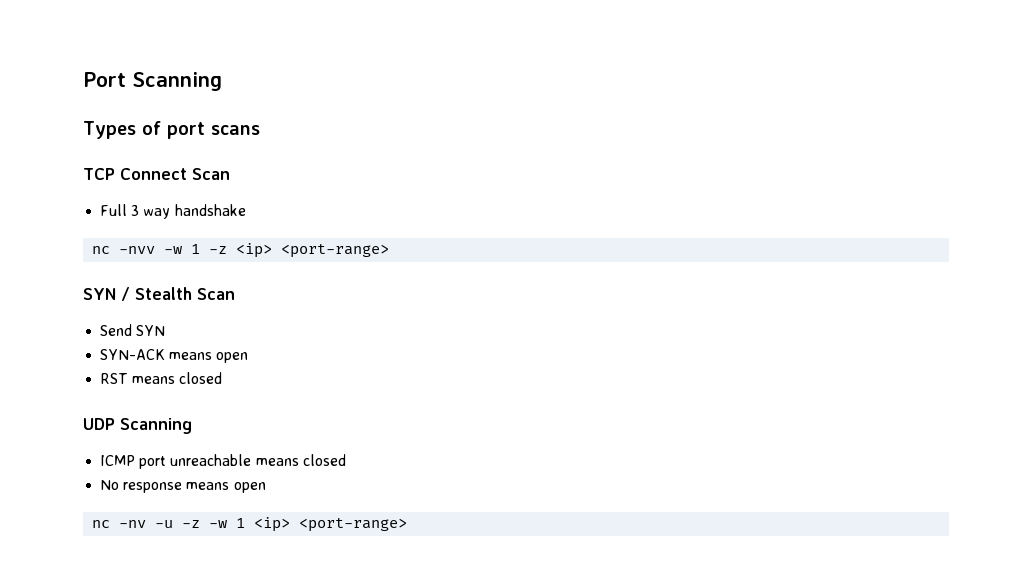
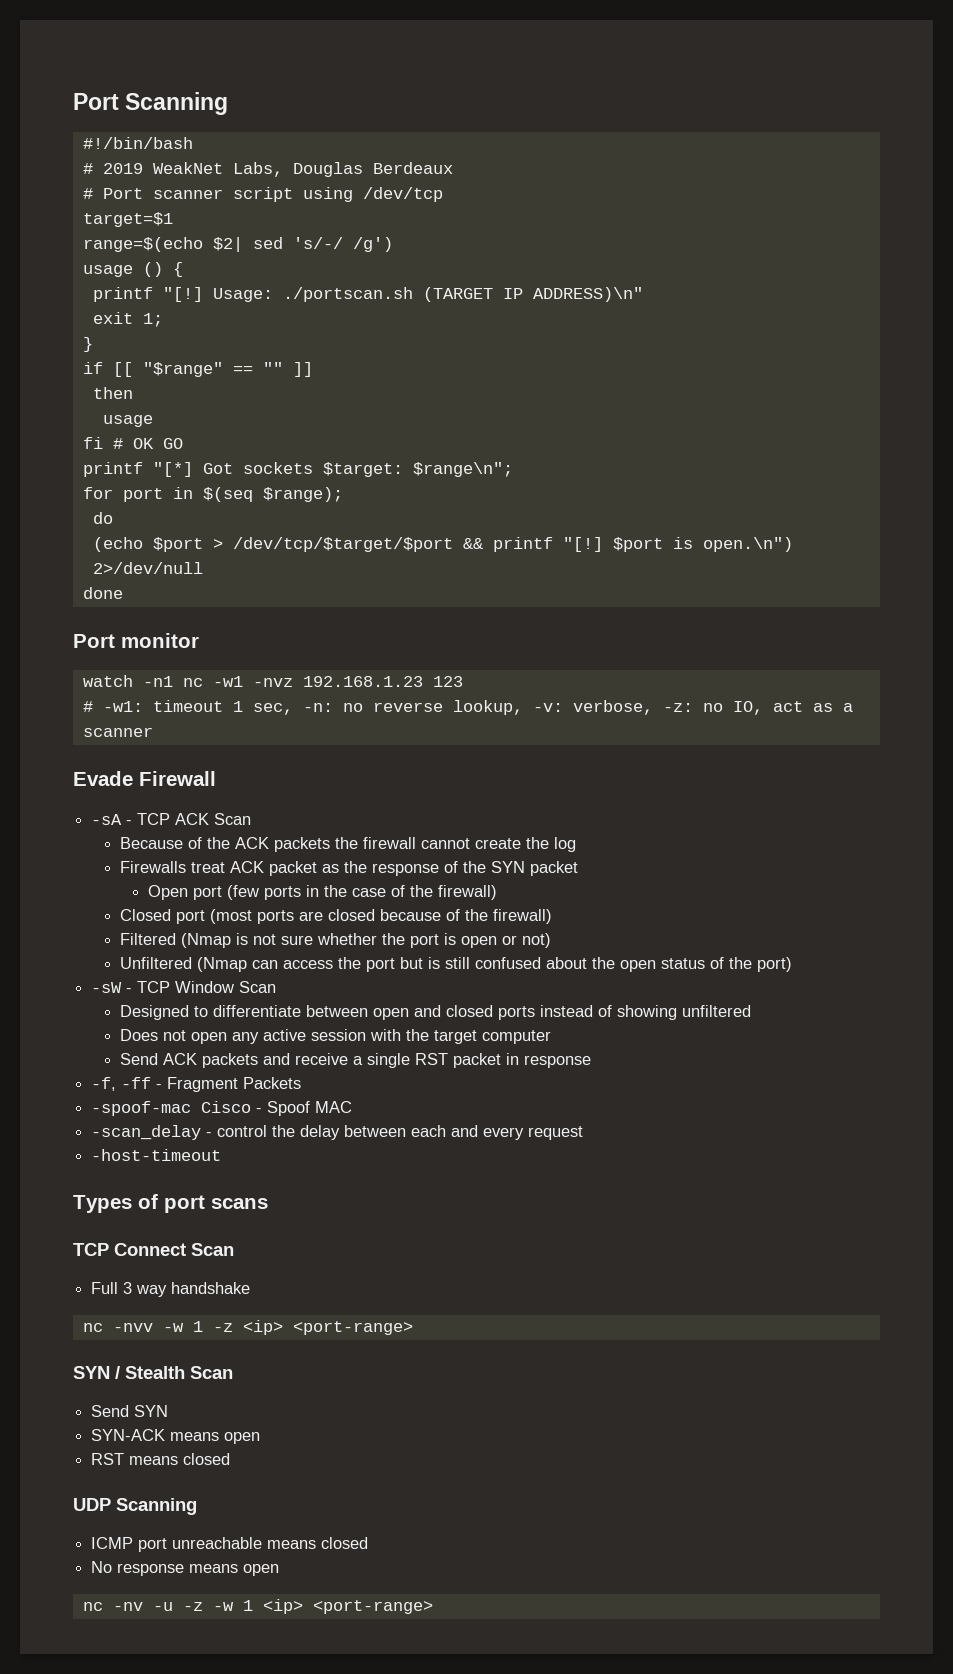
(222, 81) none -> [82,137,193,149] [82,162,453,177] [82,187,443,202] [82,212,173,227] [82,237,393,252] [82,262,183,277] [92,287,643,302] [92,312,163,327] [82,337,93,352] [82,362,313,377] [92,387,133,399] [102,415,153,427] [82,437,183,449] [82,462,513,477] [82,487,343,502] [92,512,113,524] [92,537,793,552] [92,562,203,574] [82,587,123,599] [73,633,199,648] [82,675,463,687] [82,700,853,715] [82,727,153,737] [73,771,216,786] [91,813,252,825] [119,837,576,852] [119,861,578,876] [148,885,498,900] [119,909,552,924] [119,933,551,948] [119,957,792,972] [91,981,277,993] [119,1005,751,1020] [119,1029,551,1044] [119,1053,591,1068] [91,1077,302,1092] [91,1101,353,1116] [91,1125,584,1140] [91,1149,222,1161] // #!/bin/bash // # 2019 WeakNet Labs, Douglas Berdeaux // # Port scanner script using /dev/tcp // target=$1 // range=$(echo $2| sed 's/-/ /g') // usage () { // printf "[!] Usage: ./portscan.sh (TARGET IP ADDRESS)\n" // exit 1; // } // if [[ "$range" == "" ]] // then // usage // fi # OK GO // printf "[*] Got sockets $target: $range\n"; // for port in $(seq $range); // do // (echo $port > /dev/tcp/$target/$port && printf "[!] $port is open.\n") 2>/dev/null // done // Port monitor // watch -n1 nc -w1 -nvz 192.168.1.23 123 // # -w1: timeout 1 sec, -n: no reverse lookup, -v: verbose, -z: no IO, act as a scanner // Evade Firewall // -sA - TCP ACK Scan // Because of the ACK packets the firewall cannot create the log // Firewalls treat ACK packet as the response of the SYN packet // Open port (few ports in the case of the firewall) // Closed port (most ports are closed because of the firewall) // Filtered (Nmap is not sure whether the port is open or not) // Unfiltered (Nmap can access the port but is still confused about the open status of the port) // -sW - TCP Window Scan // Designed to differentiate between open and closed ports instead of showing unfiltered // Does not open any active session with the target computer // Send ACK packets and receive a single RST packet in response // -f, -ff - Fragment Packets // -spoof-mac Cisco - Spoof MAC // -scan_delay - control the delay between each and every request // -host-timeout

